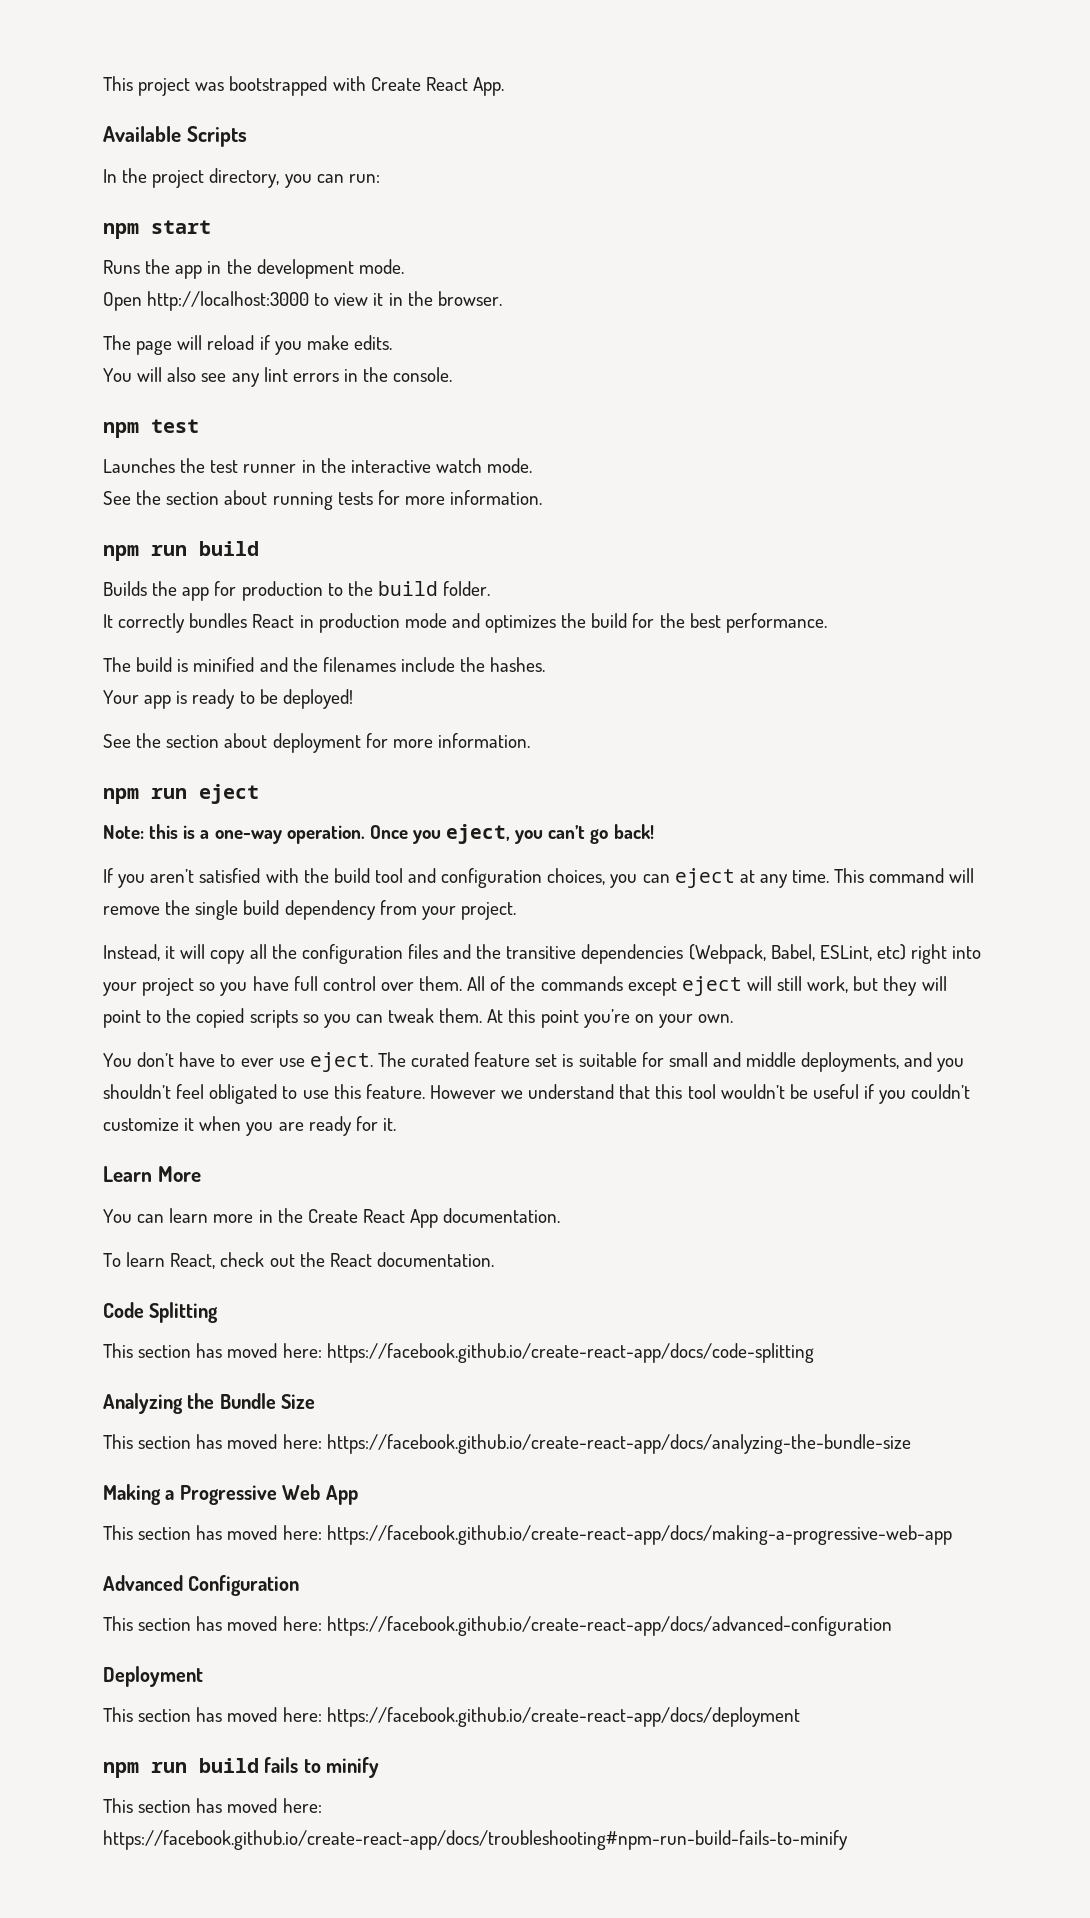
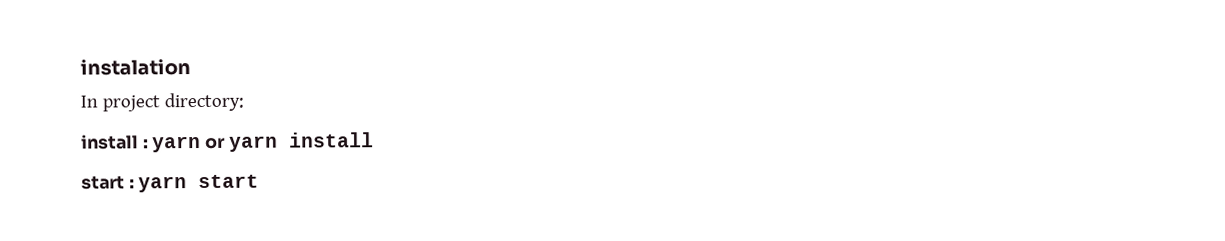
[103,76,504,96] [103,126,247,147] [103,168,380,188] [103,220,211,239] [103,259,404,279] [103,291,502,311] [103,335,392,355] [103,367,453,387] [103,419,199,438] [103,458,533,473] [103,490,543,510] [103,541,259,561] [103,581,491,601] [103,613,827,633] [103,657,546,672] [103,689,353,709] [103,733,530,753] [103,784,259,804] [103,824,654,844] [103,868,975,888] [103,900,516,920] [103,944,982,964] [103,976,947,996] [103,1008,734,1028] [103,1052,965,1072] [103,1084,971,1104] [103,1116,396,1136] [103,1166,201,1182] [103,1208,561,1228] [103,1252,494,1269] [103,1302,219,1323] [103,1343,814,1363] [103,1393,316,1414] [103,1434,911,1454] [103,1484,358,1505] [103,1525,952,1545] [103,1575,300,1596] [103,1616,892,1636] [103,1666,203,1687] [103,1707,800,1727] [103,1757,380,1778] [103,1798,322,1813] [103,1830,848,1850] This project was bootstrapped with Create React App. // Available Scripts // In the project directory, you can run: // npm start // Runs the app in the development mode. // Open http://localhost:3000 to view it in the browser. // The page will reload if you make edits. // You will also see any lint errors in the console. // npm test // Launches the test runner in the interactive watch mode. // See the section about running tests for more information. // npm run build // Builds the app for production to the build folder. // It correctly bundles React in production mode and optimizes the build for the best performance. // The build is minified and the filenames include the hashes. // Your app is ready to be deployed! // See the section about deployment for more information. // npm run eject // Note: this is a one-way operation. Once you eject, you can’t go back! // If you aren’t satisfied with the build tool and configuration choices, you can eject at any time. This command will remove the single build dependency from your project. // Instead, it will copy all the configuration files and the transitive dependencies (Webpack, Babel, ESLint, etc) right into your project so you have full control over them. All of the commands except eject will still work, but they will point to the copied scripts so you can tweak them. At this point you’re on your own. // You don’t have to ever use eject. The curated feature set is suitable for small and middle deployments, and you shouldn’t feel obligated to use this feature. However we understand that this tool wouldn’t be useful if you couldn’t customize it when you are ready for it. // Learn More // You can learn more in the Create React App documentation. // To learn React, check out the React documentation. // Code Splitting // This section has moved here: https://facebook.github.io/create-react-app/docs/code-splitting // Analyzing the Bundle Size // This section has moved here: https://facebook.github.io/create-react-app/docs/analyzing-the-bundle-size // Making a Progressive Web App // This section has moved here: https://facebook.github.io/create-react-app/docs/making-a-progressive-web-app // Advanced Configuration // This section has moved here: https://facebook.github.io/create-react-app/docs/advanced-configuration // Deployment // This section has moved here: https://facebook.github.io/create-react-app/docs/deployment // npm run build fails to minify // This section has moved here: https://facebook.github.io/create-react-app/docs/troubleshooting#npm-run-build-fails-to-minify -> [80,59,191,76] [80,92,244,112] [81,132,374,153] [81,174,260,193] instalation // In project directory: // install : yarn or yarn install // start : yarn start

